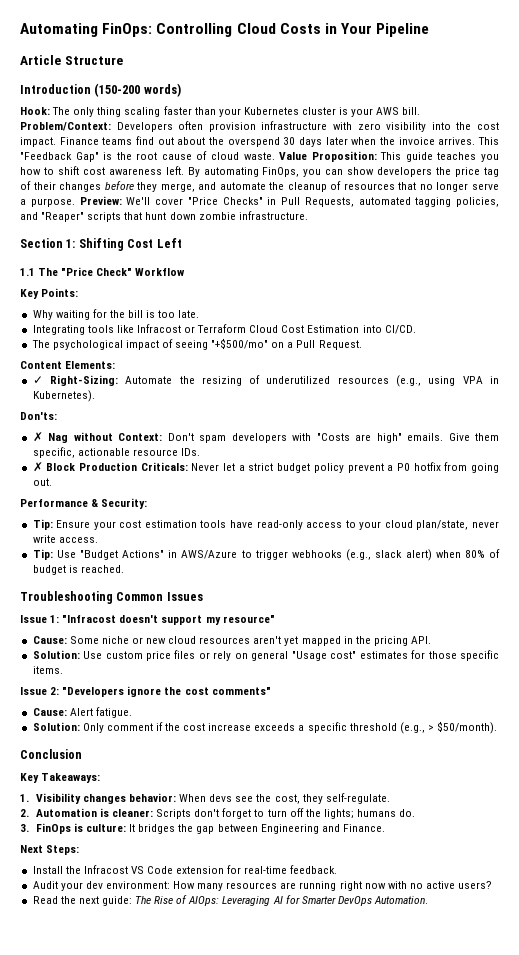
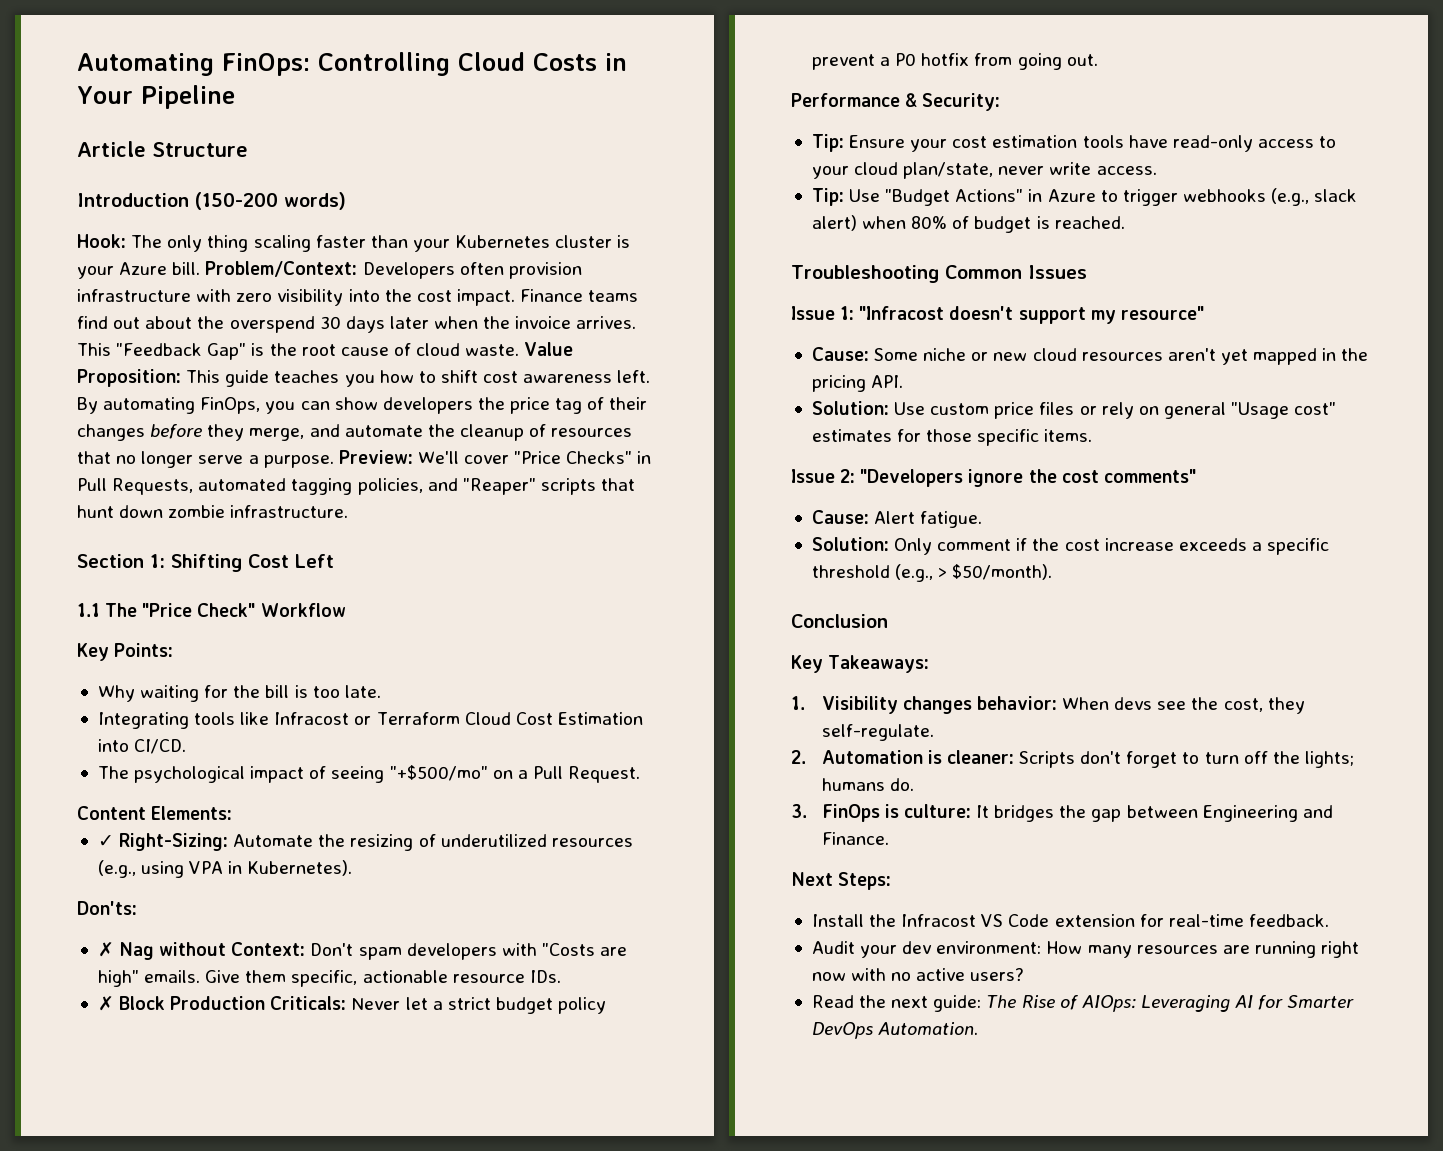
[376,107,400,115] AWS -> [119,262,168,275] Azure
[181,550,238,559] AWS/Azure -> [1047,189,1096,202] Azure

